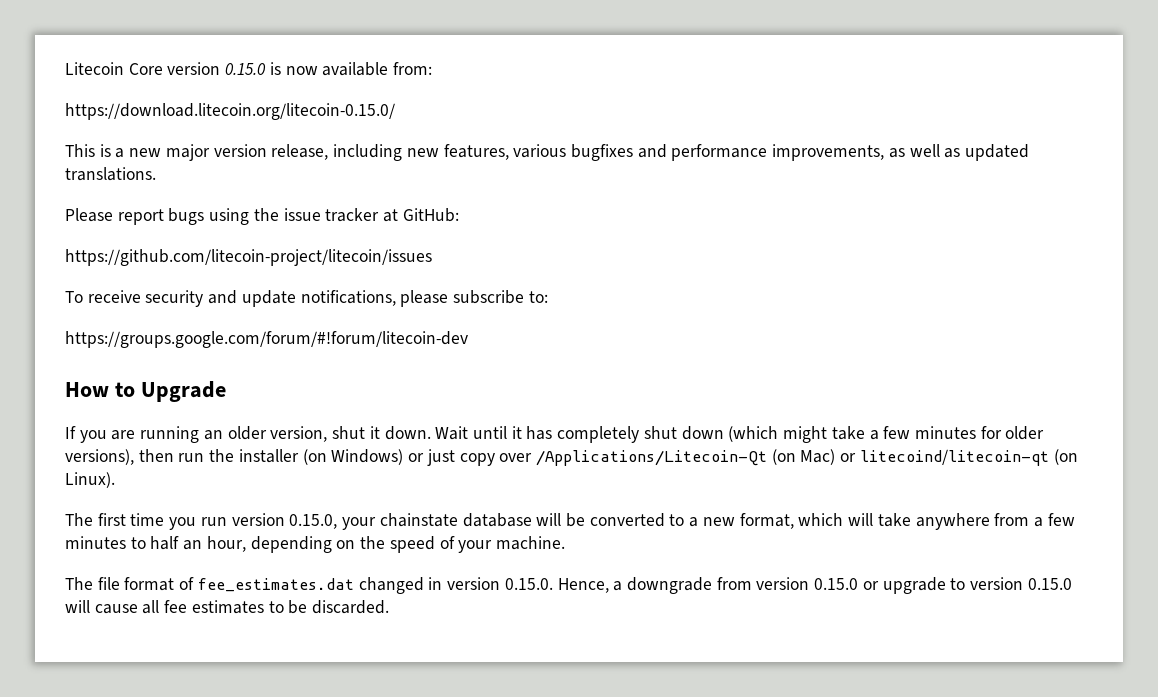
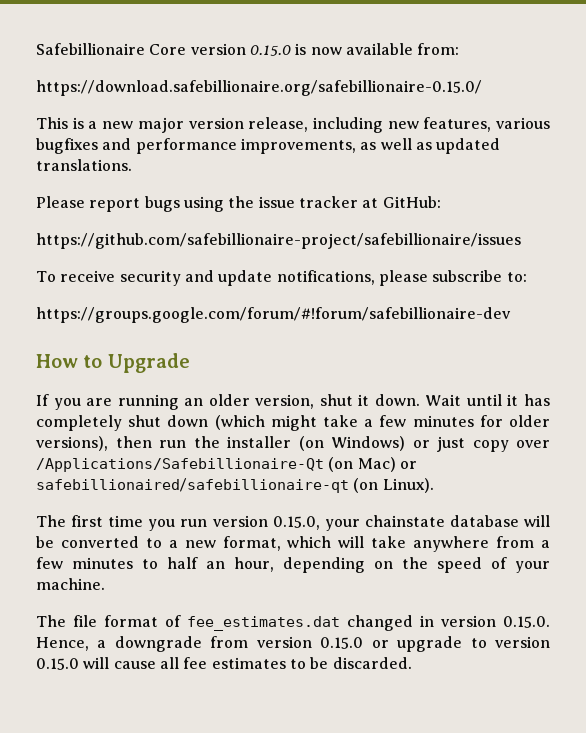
[65,62,124,75] Litecoin -> [36,43,145,55] Safebillionaire
[65,103,395,120] https://download.litecoin.org/litecoin-0.15.0/ -> [36,80,482,96] https://download.safebillionaire.org/safebillionaire-0.15.0/
[65,249,432,266] https://github.com/litecoin-project/litecoin/issues -> [36,233,521,249] https://github.com/safebillionaire-project/safebillionaire/issues
[65,331,468,348] https://groups.google.com/forum/#!forum/litecoin-dev -> [36,307,511,323] https://groups.google.com/forum/#!forum/safebillionaire-dev
[535,450,767,466] /Applications/Litecoin-Qt -> [36,458,324,472] /Applications/Safebillionaire-Qt
[859,449,1049,466] litecoind/litecoin-qt -> [36,478,349,493] safebillionaired/safebillionaire-qt

